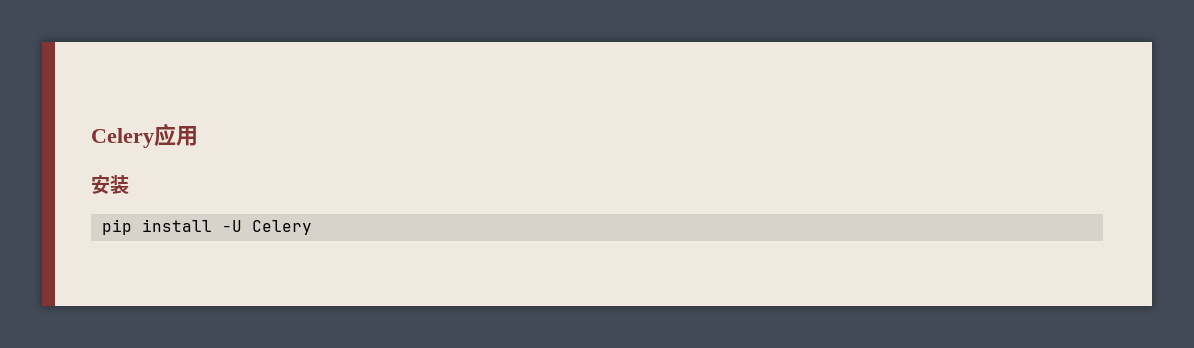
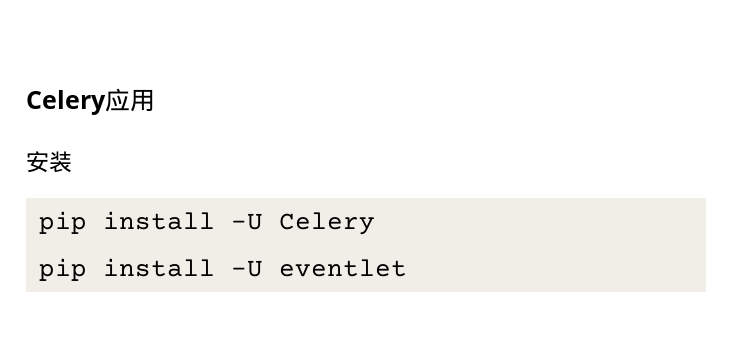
(312, 227) none -> [38,258,407,281] // pip install -U eventlet

